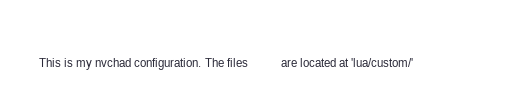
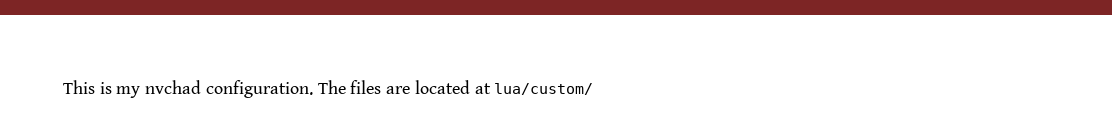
[351,58,414,67] 'lua/custom/' -> [494,83,594,95] lua/custom/

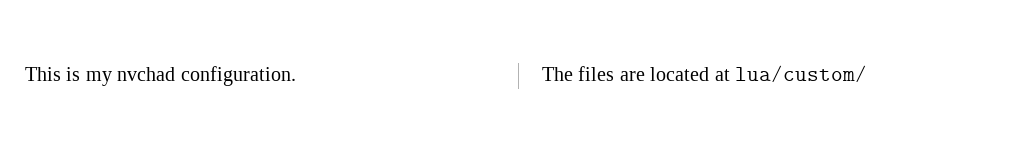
(313, 89) none -> (296, 76) //

